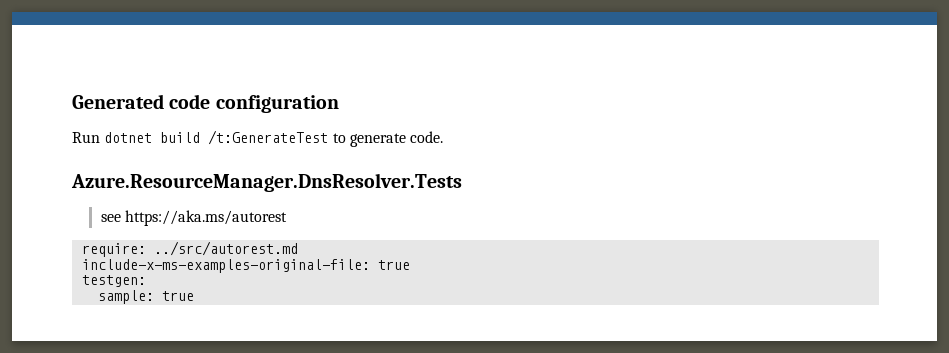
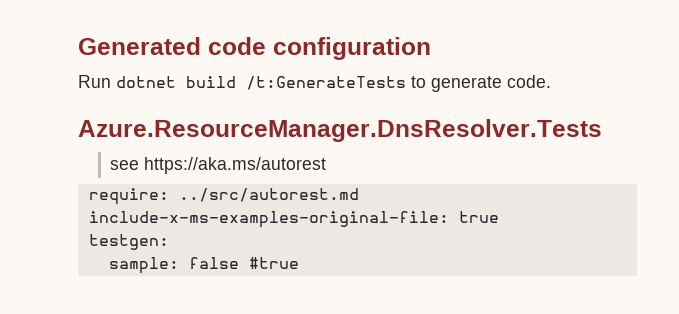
[208,130,329,145] /t:GenerateTest -> [246,76,406,90] /t:GenerateTests
[161,291,194,301] true -> [188,257,299,269] false #true

